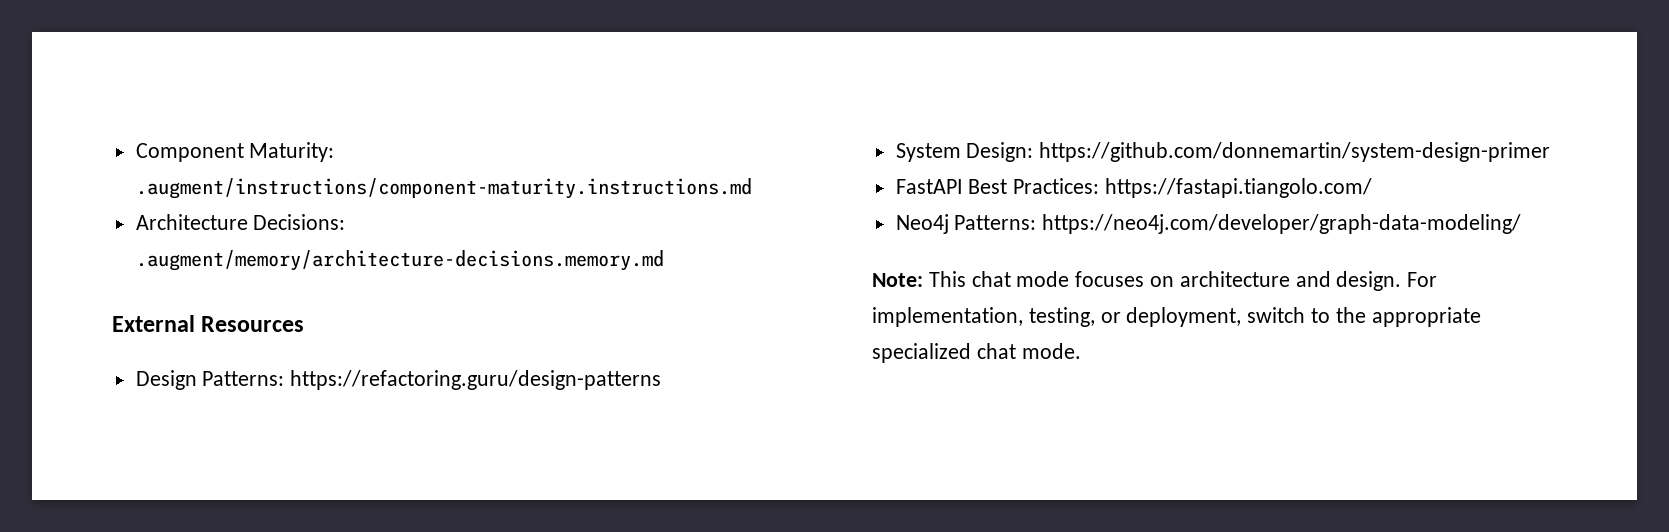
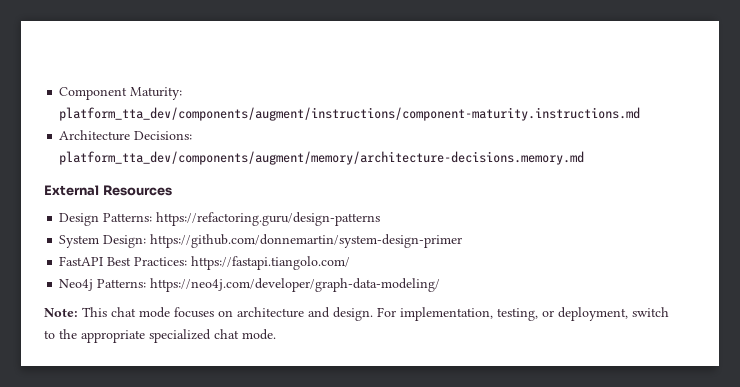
[135,178,752,199] .augment/instructions/component-maturity.instructions.md -> [59,107,641,121] platform_tta_dev/components/augment/instructions/component-maturity.instructions.md
[135,250,664,271] .augment/memory/architecture-decisions.memory.md -> [59,151,585,165] platform_tta_dev/components/augment/memory/architecture-decisions.memory.md

